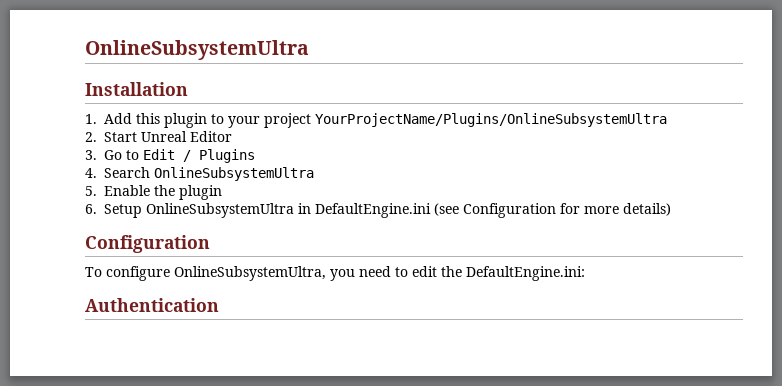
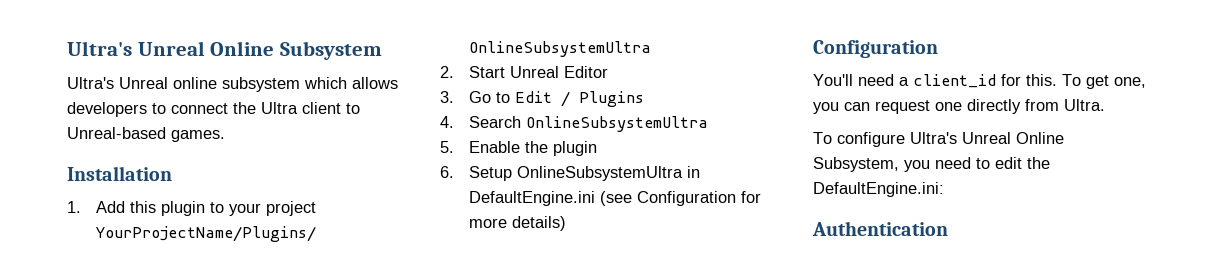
[85,40,309,60] OnlineSubsystemUltra -> [67,41,383,60] [67,77,398,92] [67,102,360,117] [67,127,225,142] Ultra's Unreal Online Subsystem // Ultra's Unreal online subsystem which allows developers to connect the Ultra client to Unreal-based games.
[85,266,326,281] To configure OnlineSubsystemUltra, -> [813,74,1146,89] [813,99,1105,114] [813,132,1064,147] [813,157,899,172] You'll need a client_id for this. To get one, you can request one directly from Ultra. // To configure Ultra's Unreal Online Subsystem,

